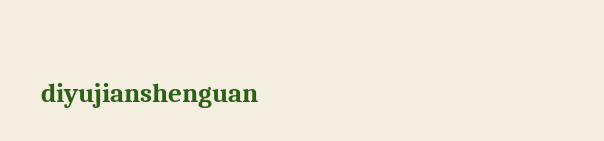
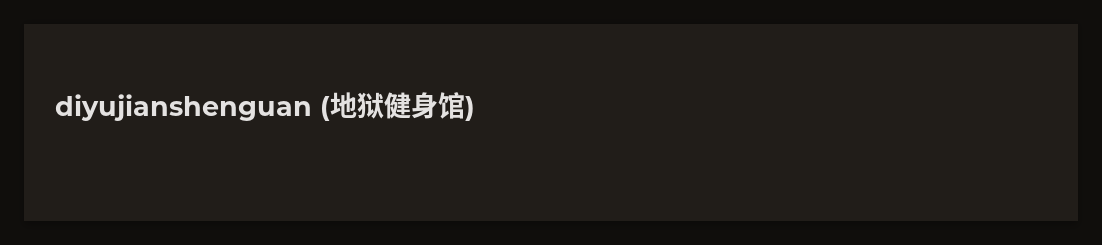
(258, 95) none -> [320,92,475,121] (地狱健身馆)

